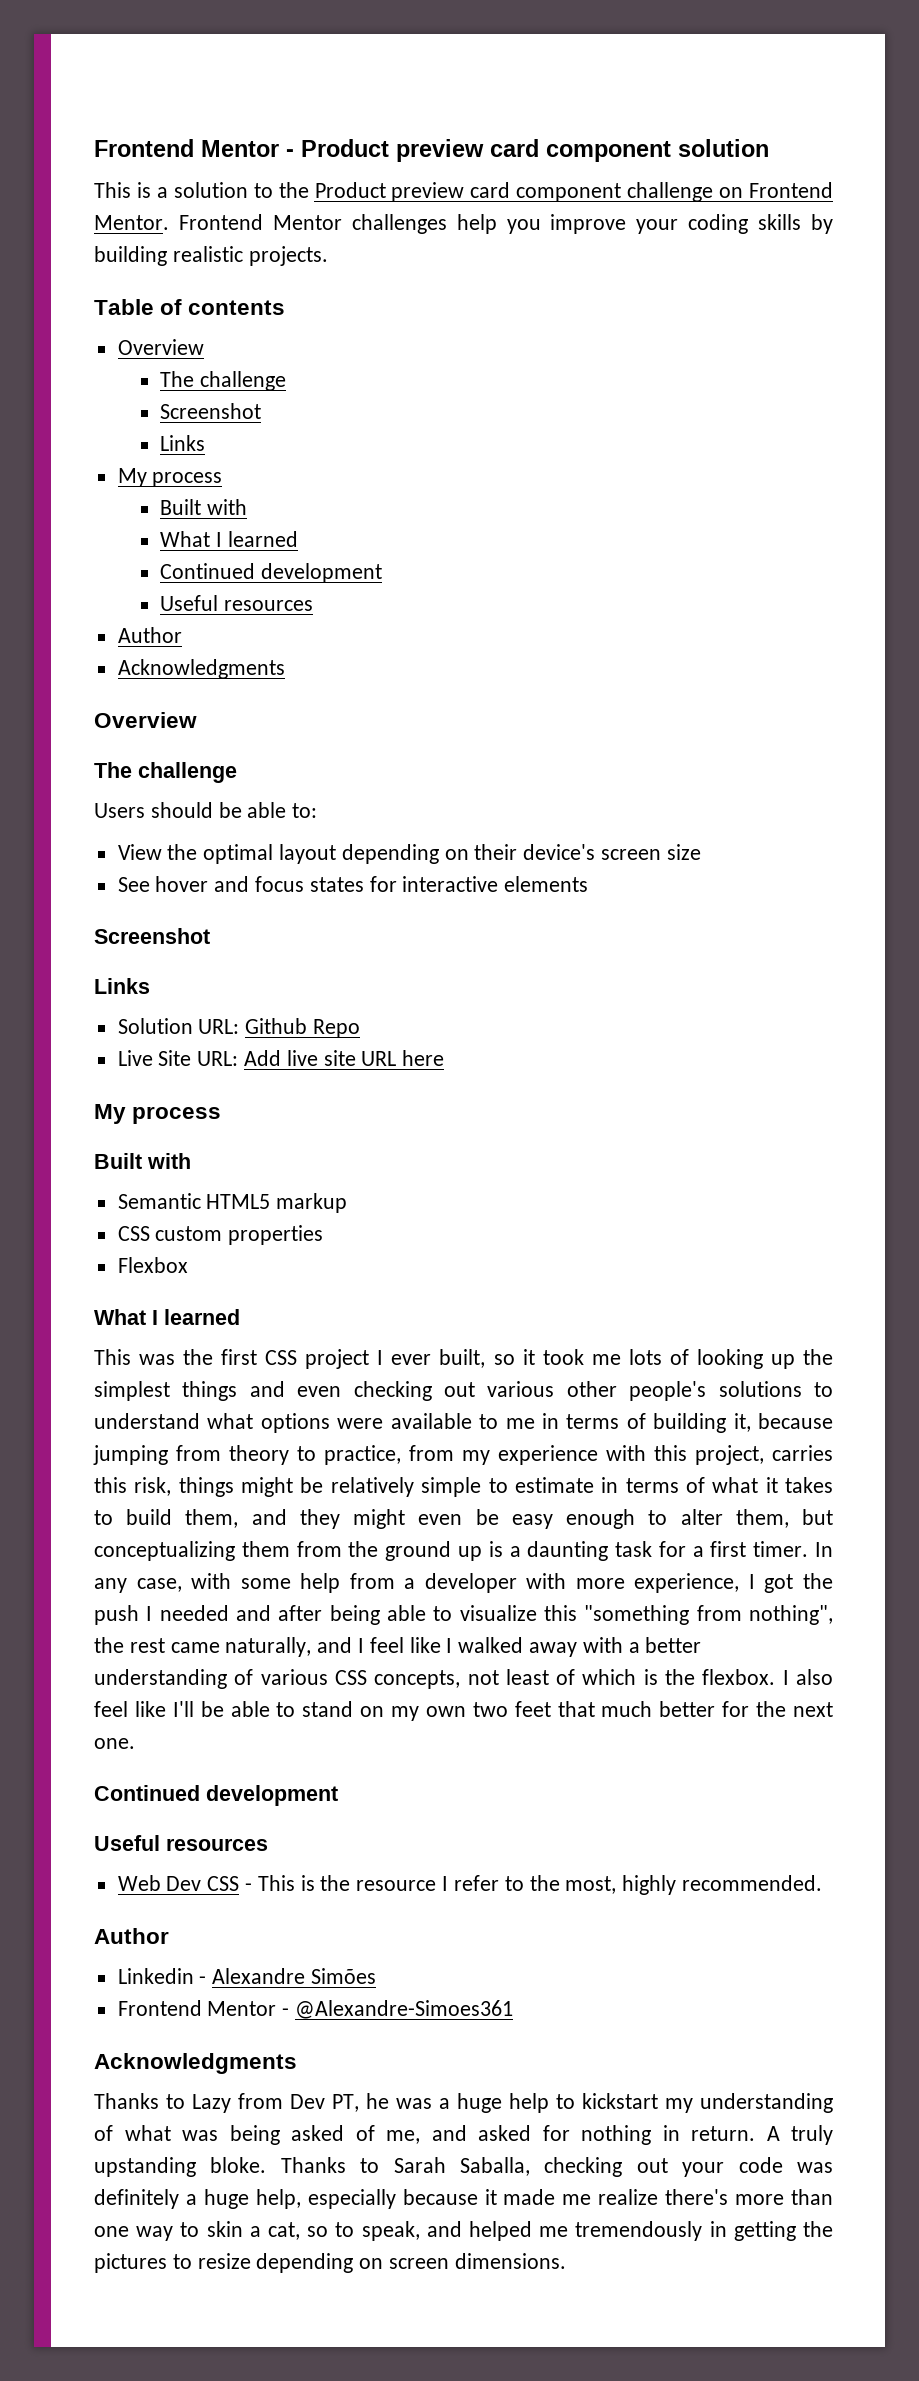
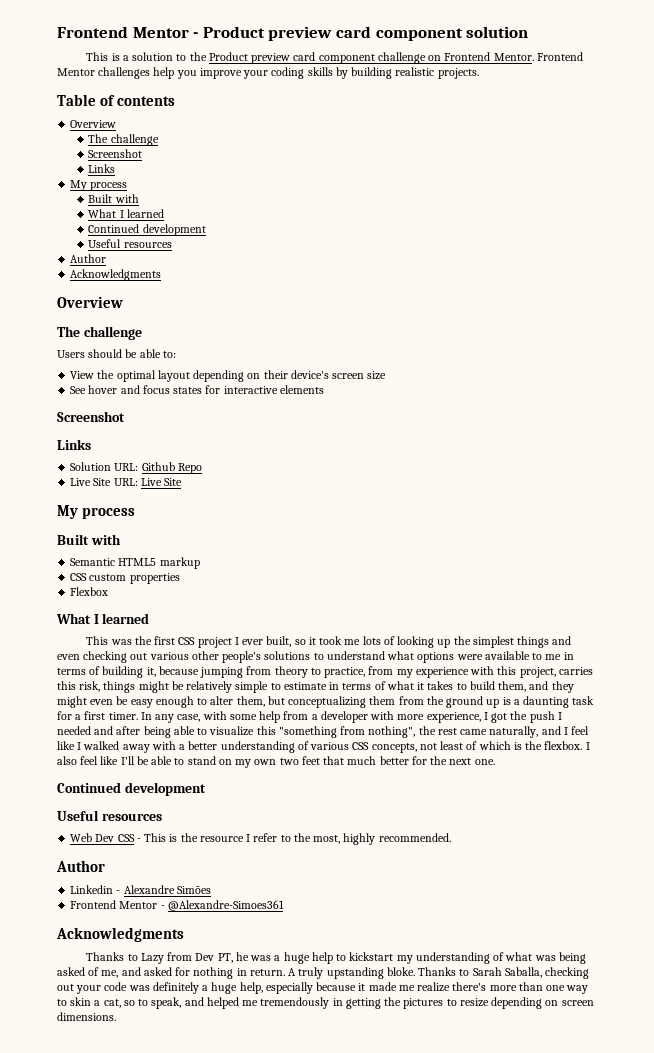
[244,1050,445,1066] Add live site URL here -> [140,478,183,486] Live Site

